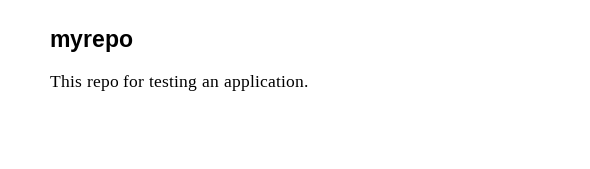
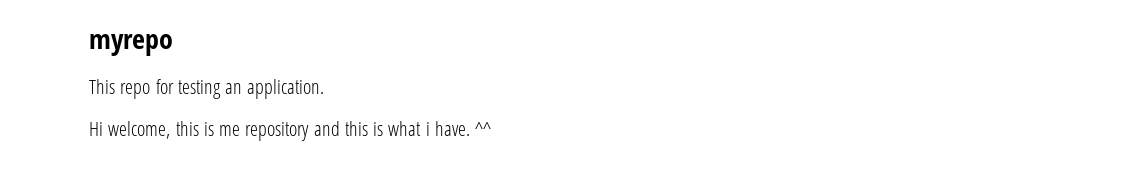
(308, 83) none -> [89,121,492,141] // Hi welcome, this is me repository and this is what i have. ^^

